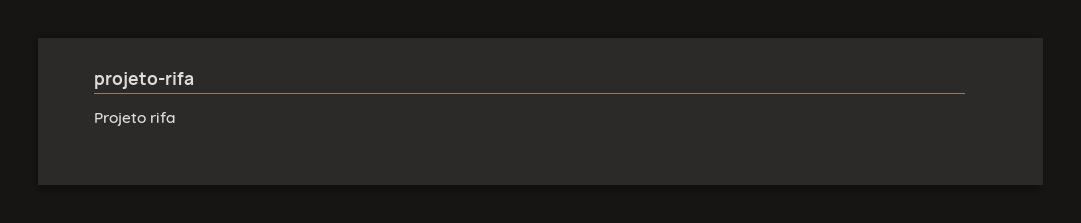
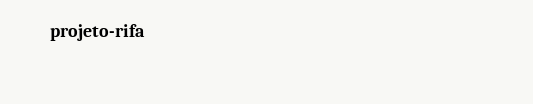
[94,112,177,126] // Projeto rifa -> (145, 32) none

